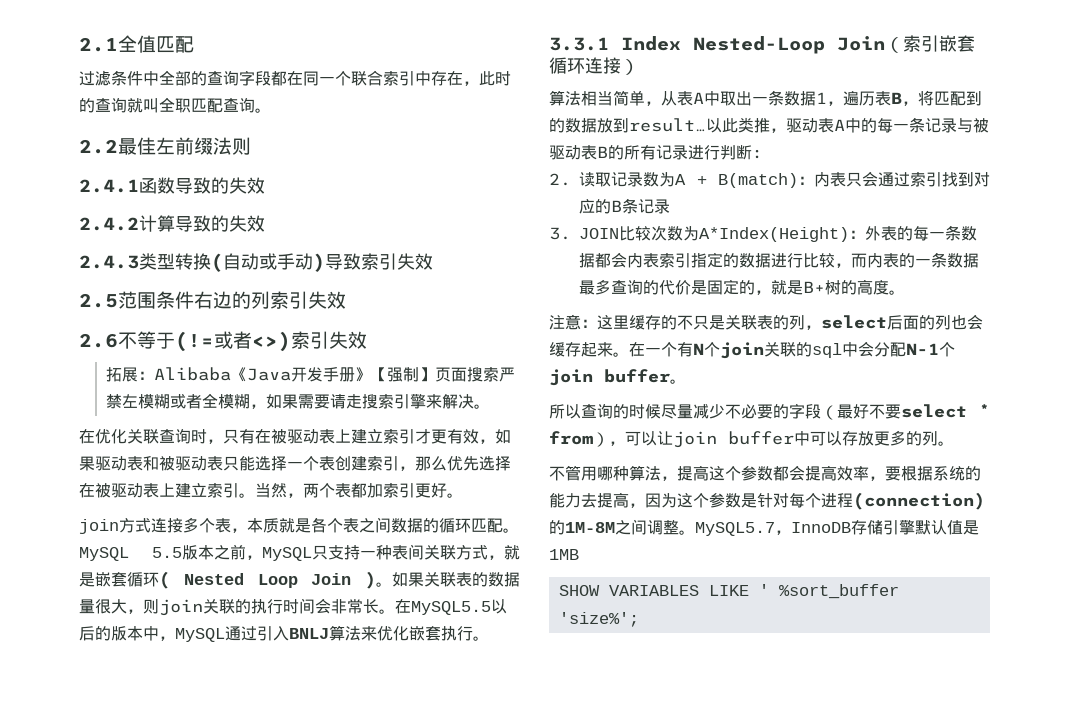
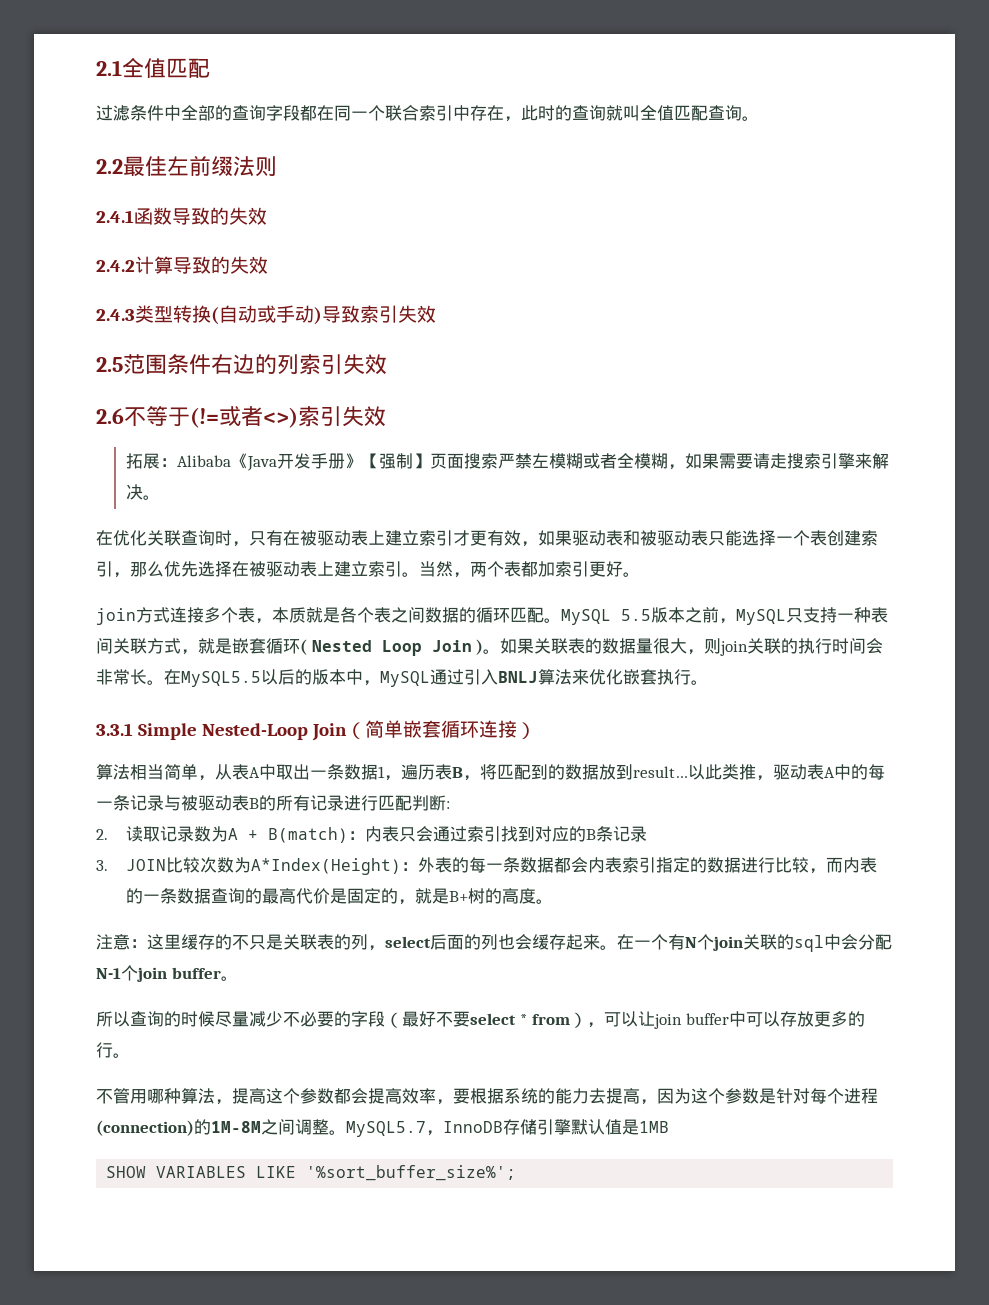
[175,98,191,113] 职 -> [657,105,674,121] 值
[621,36,681,51] Index -> [138,723,198,740] Simple
[903,35,939,52] 索引 -> [365,720,404,738] 简单
(720, 152) none -> [378,795,412,811] 匹配
[579,279,659,295] 最多查询的 -> [210,888,296,904] 查询的最高
[922,431,938,446] 列 -> [96,1042,113,1058] 行
[758,584,899,599] [558,612,639,627] ' %sort_buffer 'size%'; -> [306,1165,517,1181] '%sort_buffer_size%';

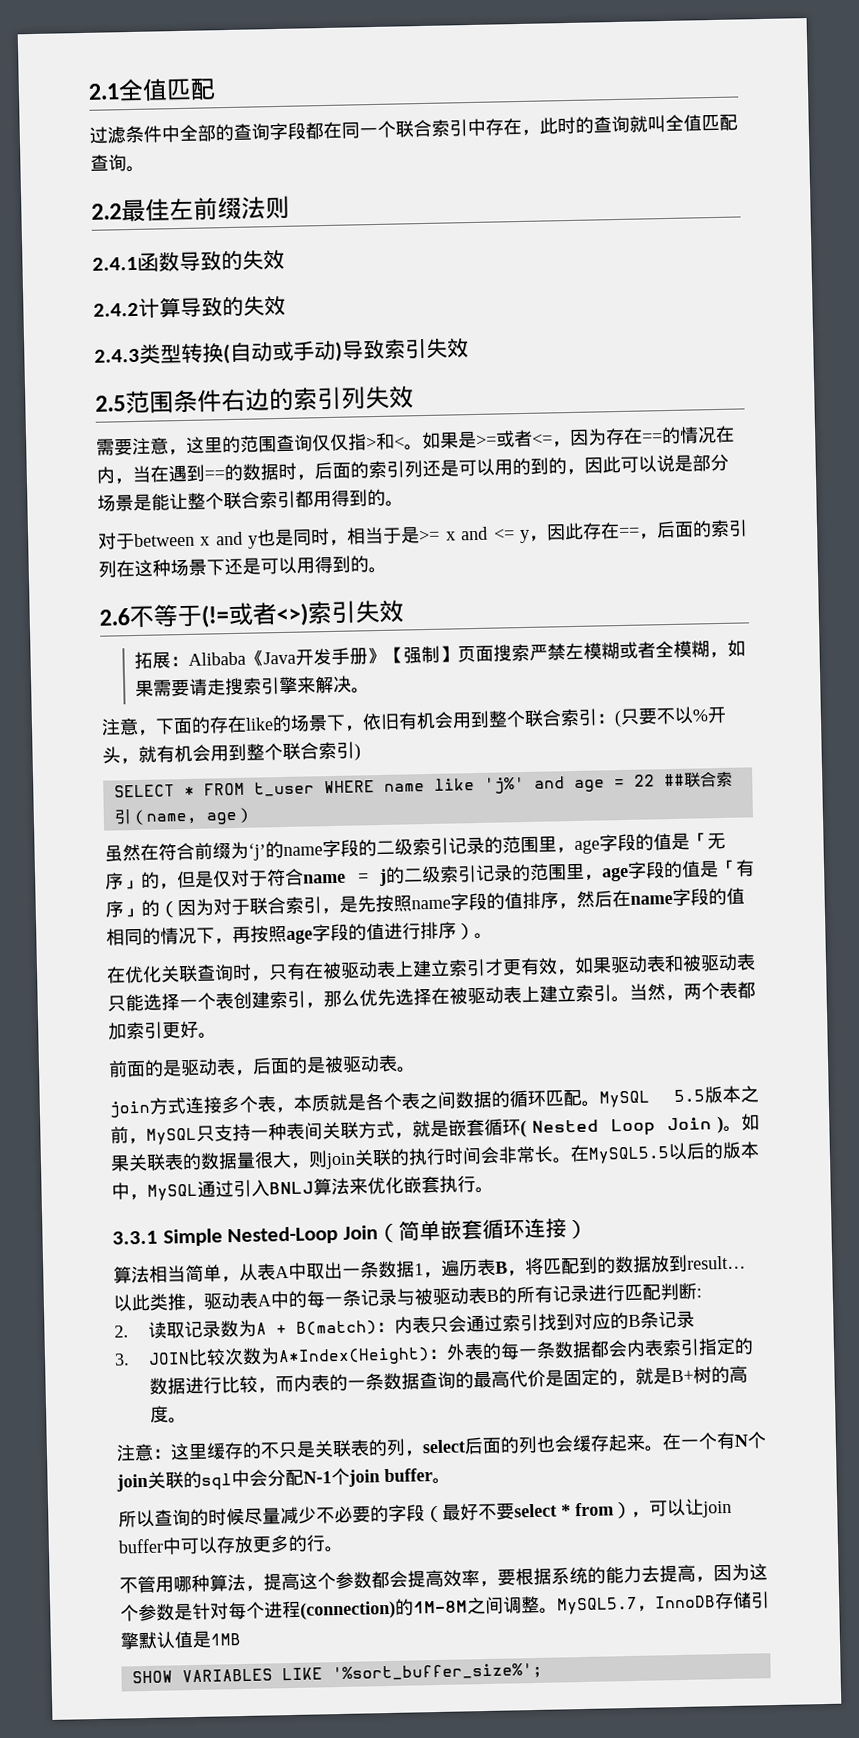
[277,354,387,375] 列索引失效 -> [293,385,414,411] [96,425,735,456] [96,453,729,485] [97,488,404,512] [98,519,748,550] [98,555,387,578] 索引列失效 // 需要注意，这里的范围查询仅仅指>和<。如果是>=或者<=，因为存在==的情况在内，当在遇到==的数据时，后面的索引列还是可以用的到的，因此可以说是部分场景是能让整个联合索引都用得到的。 // 对于between x and y也是同时，相当于是>= x and <= y，因此存在==，后面的索引列在这种场景下还是可以用得到的。
(160, 497) none -> [101,706,727,736] [102,741,361,765] [113,771,733,798] [113,807,254,826] [104,832,726,862] [105,859,755,890] [105,887,745,918] [106,921,493,946] // 注意，下面的存在like的场景下，依旧有机会用到整个联合索引：(只要不以%开头，就有机会用到整个联合索引) // SELECT * FROM t_user WHERE name like 'j%' and age = 22 ##联合索引（name, age） // 虽然在符合前缀为‘j’的name字段的二级索引记录的范围里，age字段的值是「无序」的，但是仅对于符合name = j的二级索引记录的范围里，age字段的值是「有序」的（因为对于联合索引，是先按照name字段的值排序，然后在name字段的值相同的情况下，再按照age字段的值进行排序）。
(640, 574) none -> [108,1054,416,1078] // 前面的是驱动表，后面的是被驱动表。

